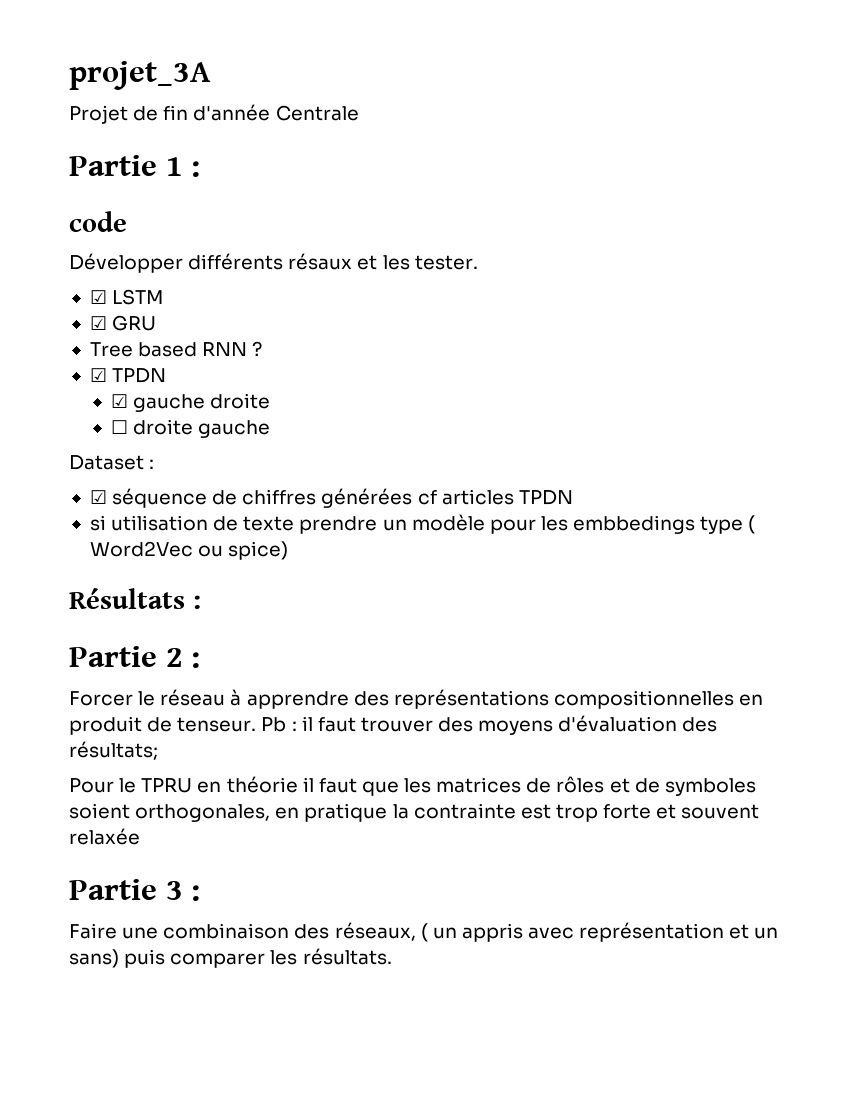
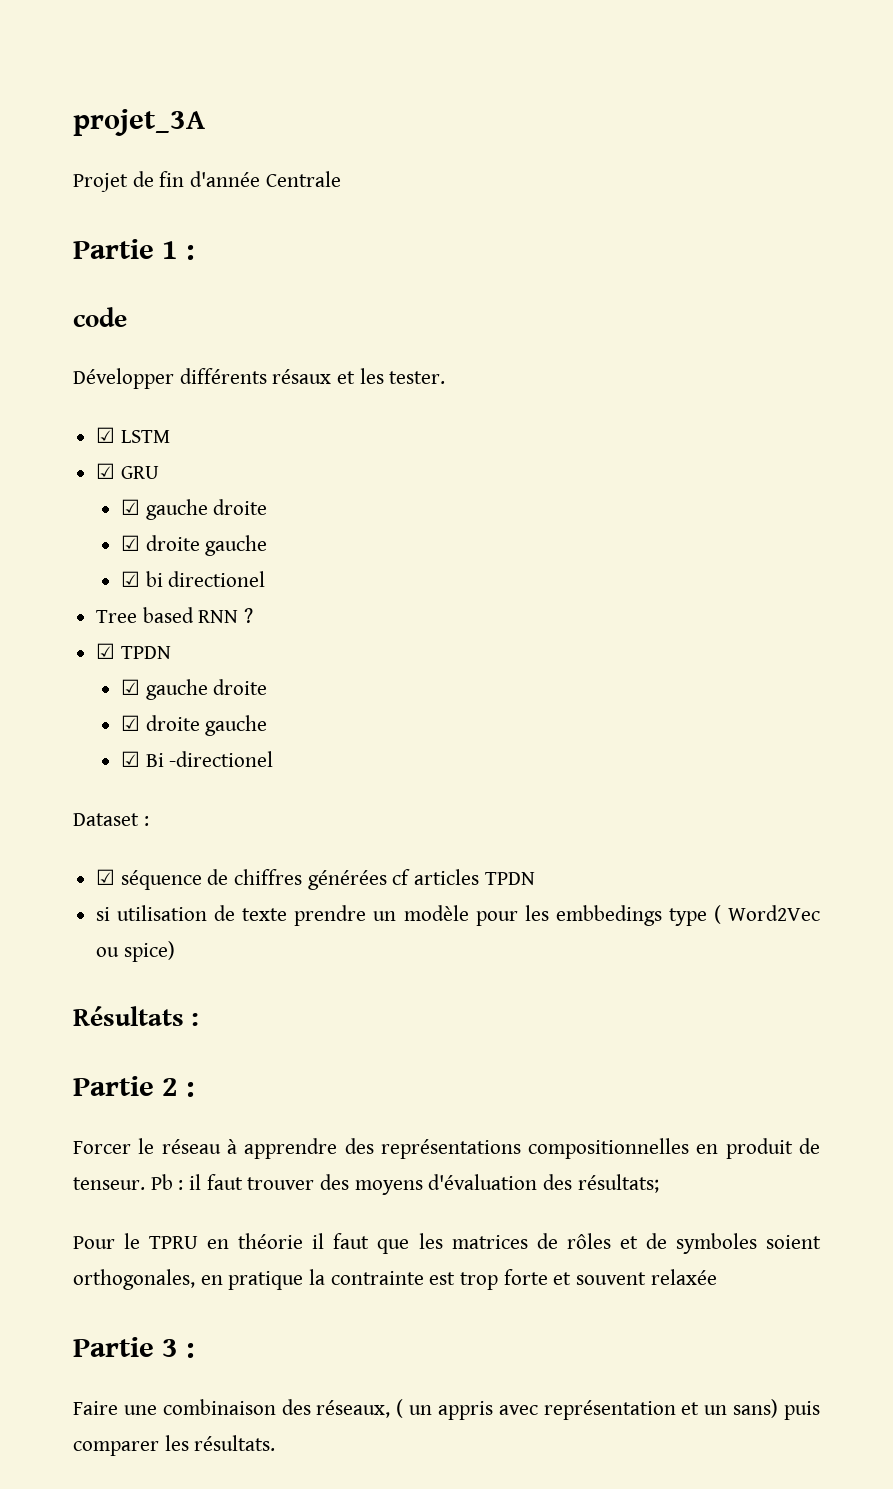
(157, 323) none -> [121,499,268,520] [121,535,268,556] [121,571,266,587] // ☑ gauche droite // ☑ droite gauche // ☑ bi directionel
[111,419,271,438] ☐ droite gauche -> [121,715,268,736] [121,751,274,767] ☑ droite gauche // ☑ Bi -directionel

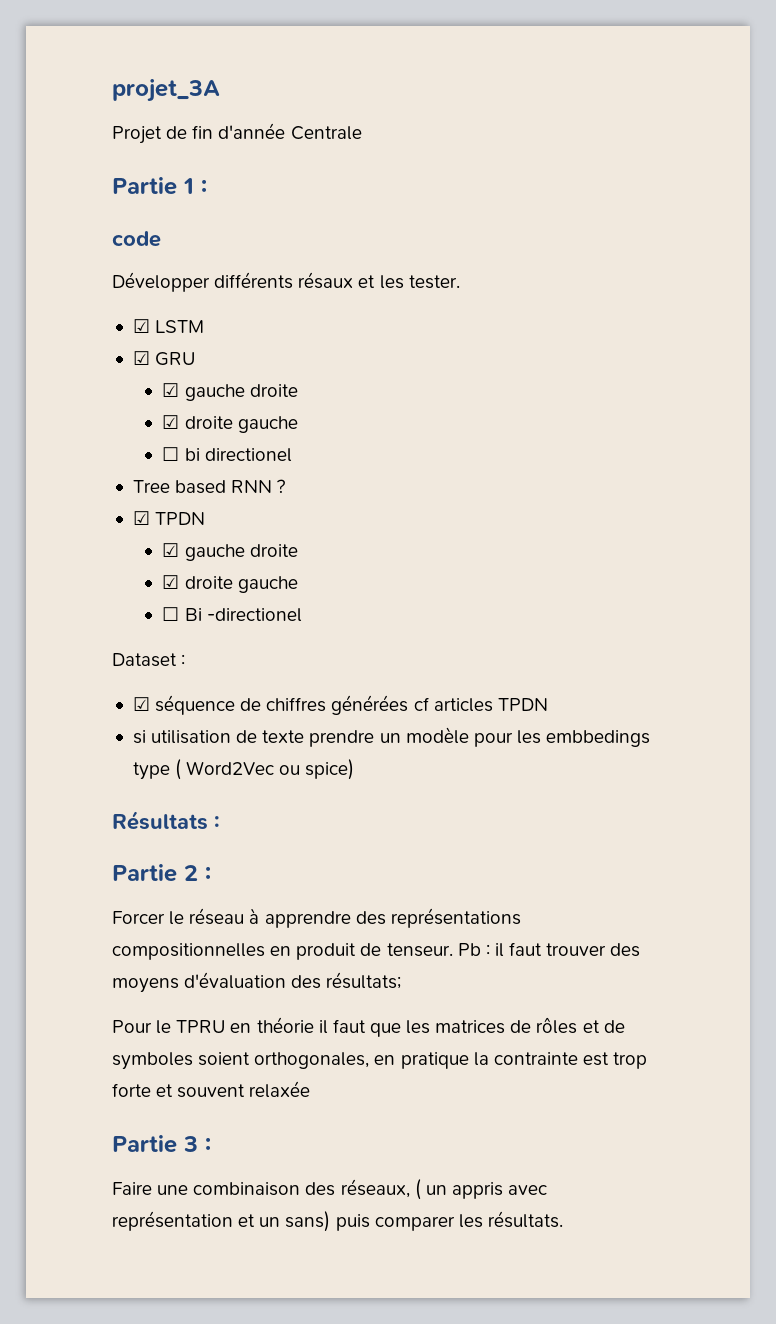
[121,571,141,587] ☑ -> [162,447,180,461] ☐
[121,751,141,767] ☑ -> [162,607,180,621] ☐

